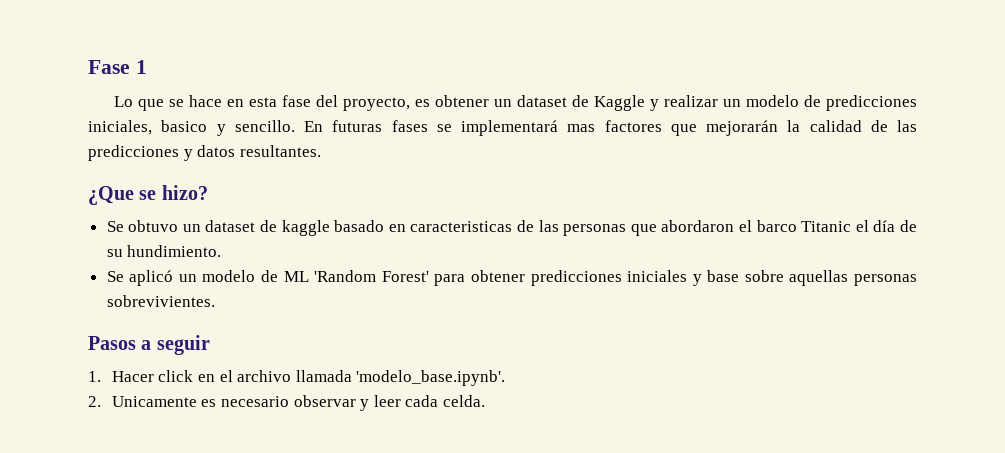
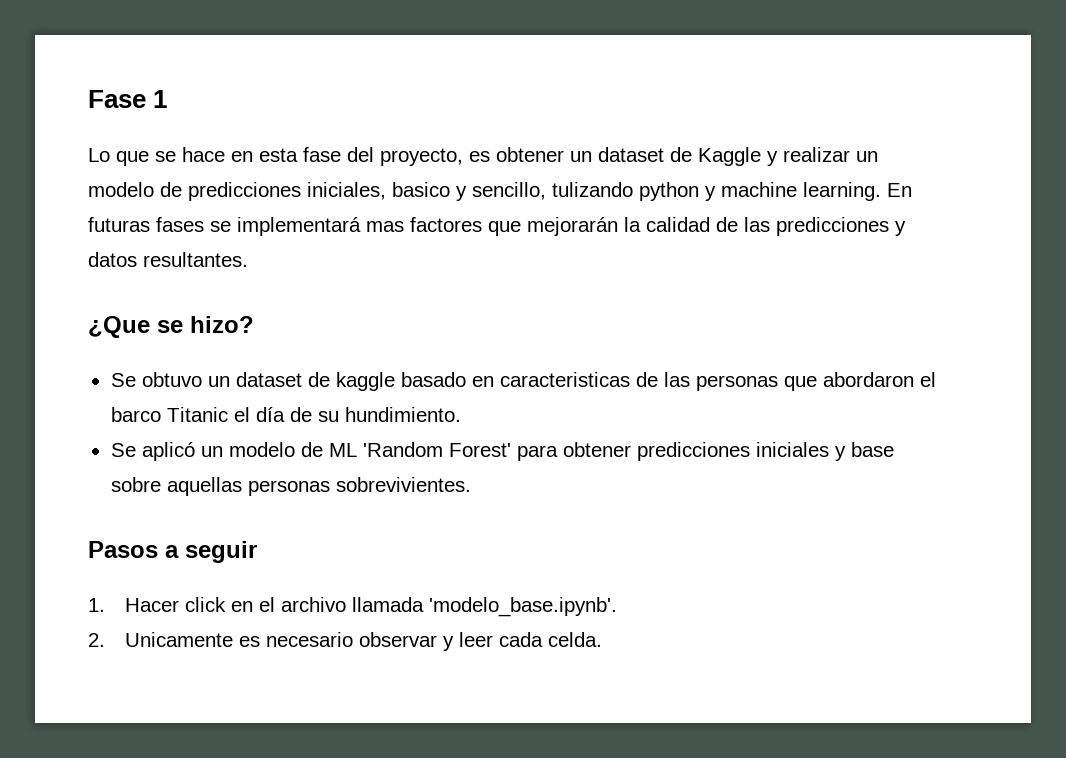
[234,120,295,132] sencillo. -> [472,182,881,201] sencillo, tulizando python y machine learning.

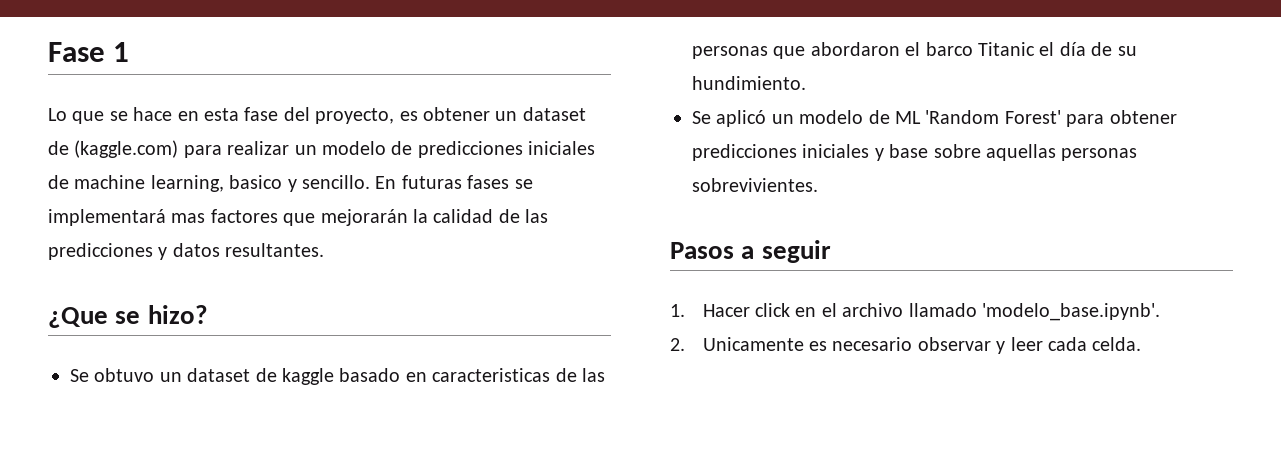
[698,147,778,166] Kaggle y -> [74,140,222,158] (kaggle.com) para
[307,182,881,201] iniciales, basico y sencillo, tulizando python y machine learning. -> [528,141,596,155] [48,175,370,192] iniciales de machine learning, basico y sencillo.
[351,597,424,612] llamada -> [908,303,977,317] llamado

